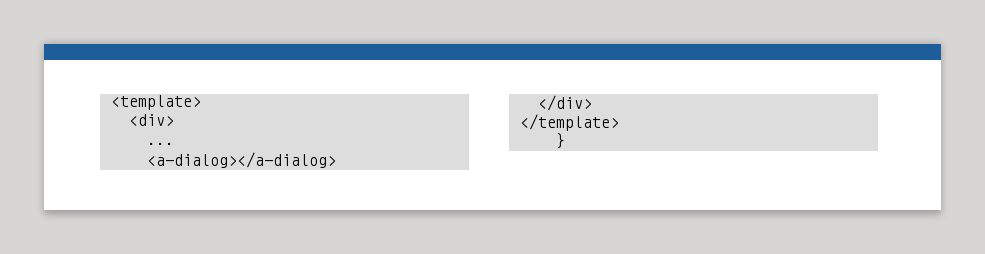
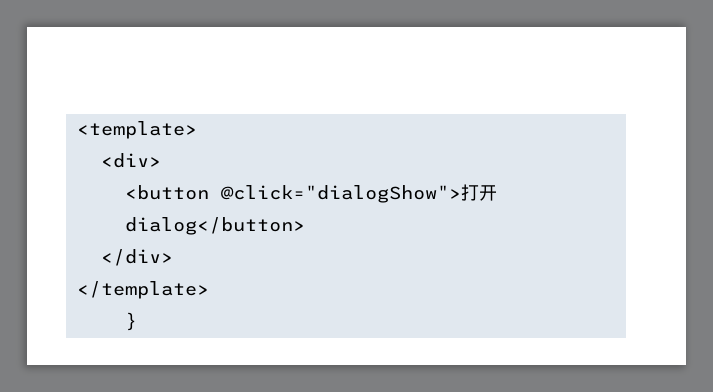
[147,142,175,145] [147,152,337,168] ... // <a-dialog></a-dialog> -> [124,184,497,203] [124,217,305,235] <button @click="dialogShow">打开dialog</button>

